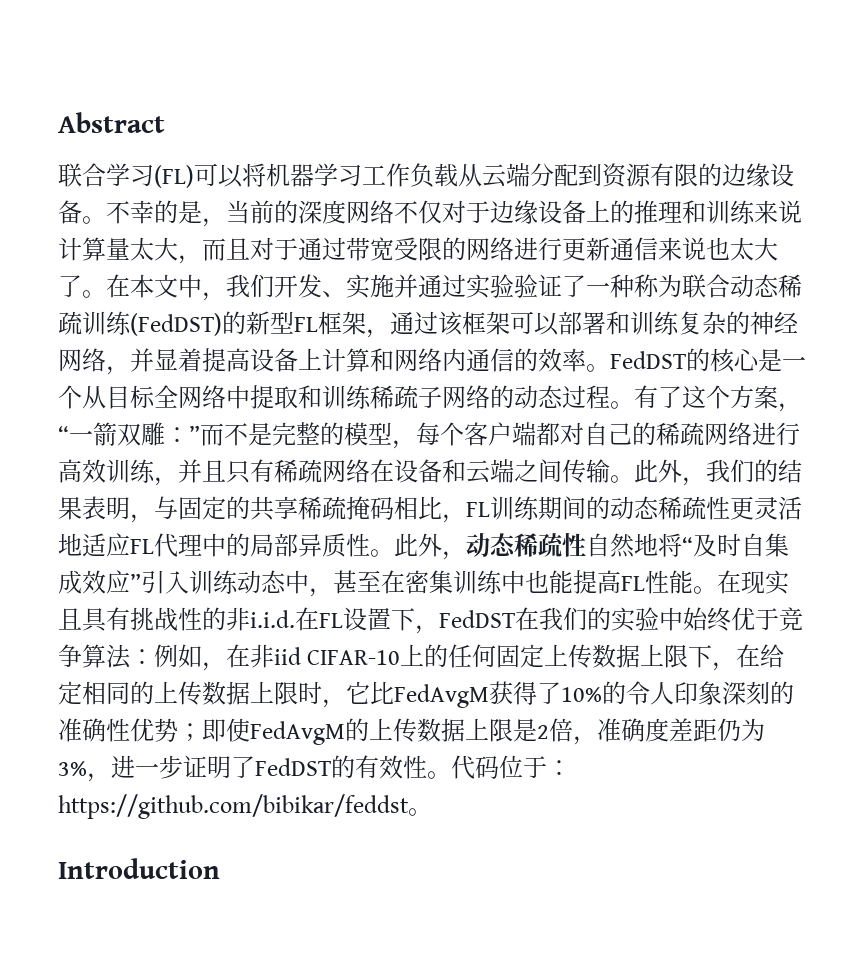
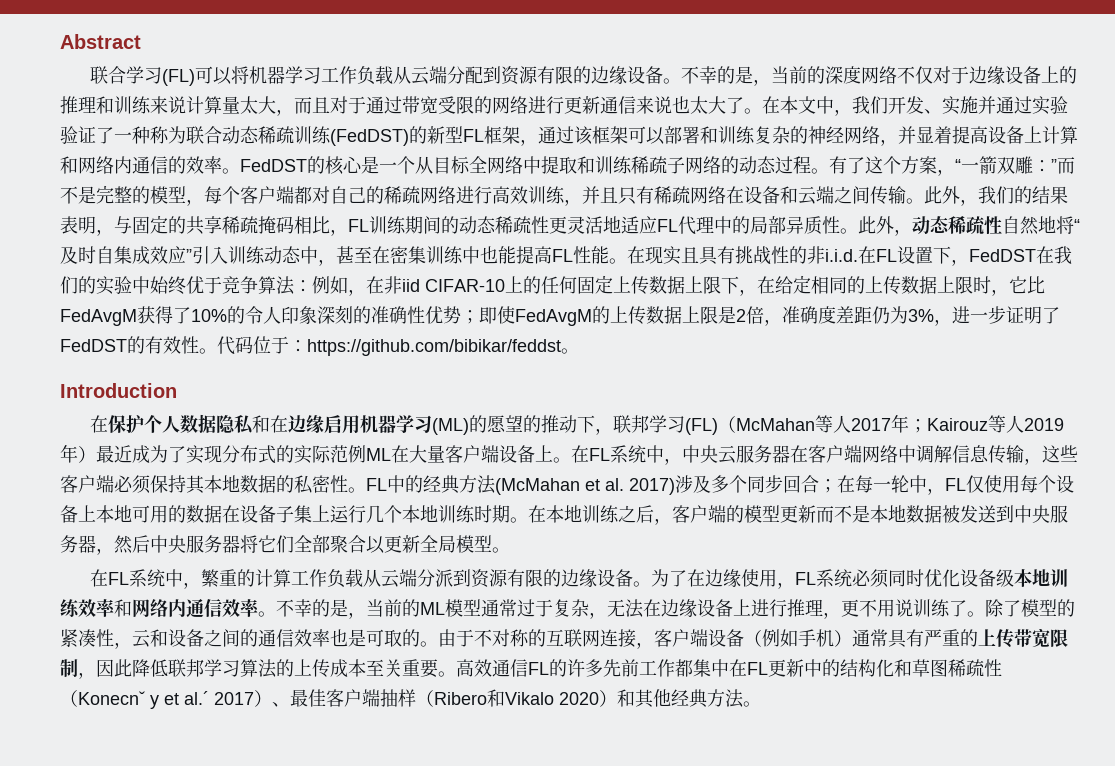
(220, 868) none -> [89,414,1064,435] [60,444,1078,465] [60,475,1074,495] [60,505,1068,525] [60,535,510,555] [89,569,1068,589] [60,599,1075,619] [60,628,1068,649] [60,659,1002,679] [60,689,761,709] // 在保护个人数据隐私和在边缘启用机器学习(ML)的愿望的推动下，联邦学习(FL)（McMahan等人2017年；Kairouz等人2019年）最近成为了实现分布式的实际范例ML在大量客户端设备上。在FL系统中，中央云服务器在客户端网络中调解信息传输，这些客户端必须保持其本地数据的私密性。FL中的经典方法(McMahan et al. 2017)涉及多个同步回合；在每一轮中，FL仅使用每个设备上本地可用的数据在设备子集上运行几个本地训练时期。在本地训练之后，客户端的模型更新而不是本地数据被发送到中央服务器，然后中央服务器将它们全部聚合以更新全局模型。 // 在FL系统中，繁重的计算工作负载从云端分派到资源有限的边缘设备。为了在边缘使用，FL系统必须同时优化设备级本地训练效率和网络内通信效率。不幸的是，当前的ML模型通常过于复杂，无法在边缘设备上进行推理，更不用说训练了。除了模型的紧凑性，云和设备之间的通信效率也是可取的。由于不对称的互联网连接，客户端设备（例如手机）通常具有严重的上传带宽限制，因此降低联邦学习算法的上传成本至关重要。高效通信FL的许多先前工作都集中在FL更新中的结构化和草图稀疏性（Konecnˇ y et al.´ 2017）、最佳客户端抽样（Ribero和Vikalo 2020）和其他经典方法。

